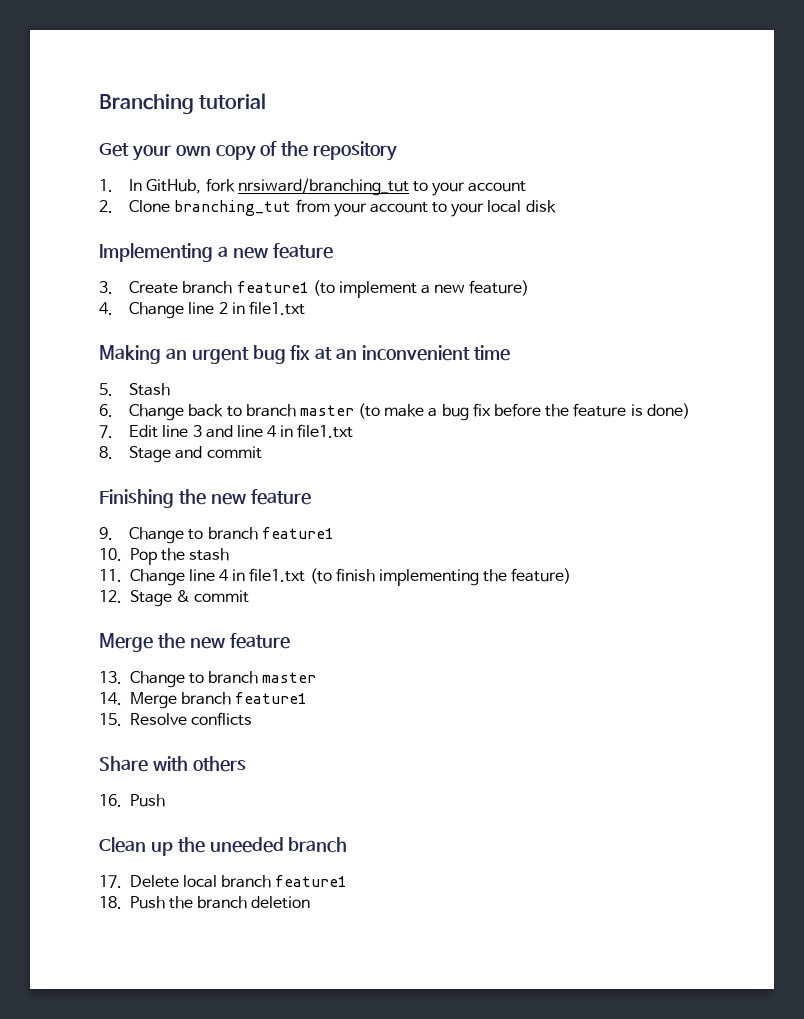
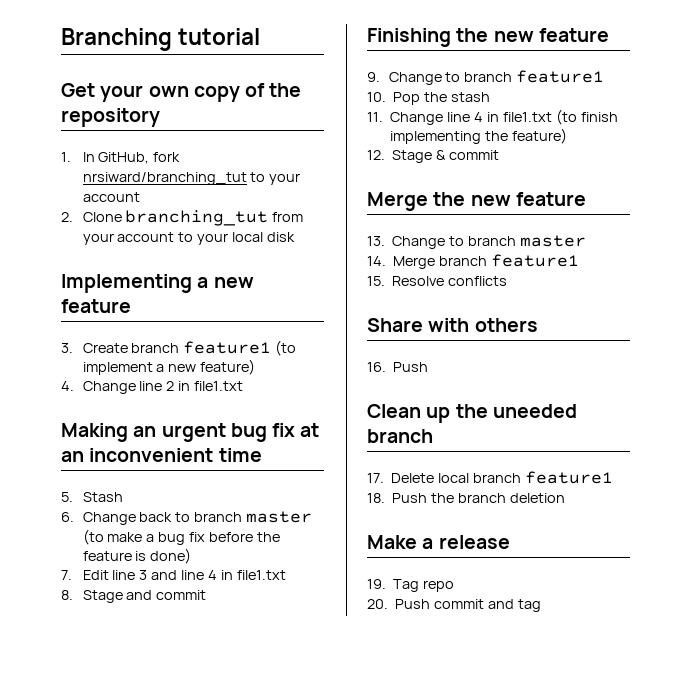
(311, 902) none -> [367,535,510,549] [367,579,455,592] [367,599,541,612] // Make a release // 19. Tag repo // 20. Push commit and tag

